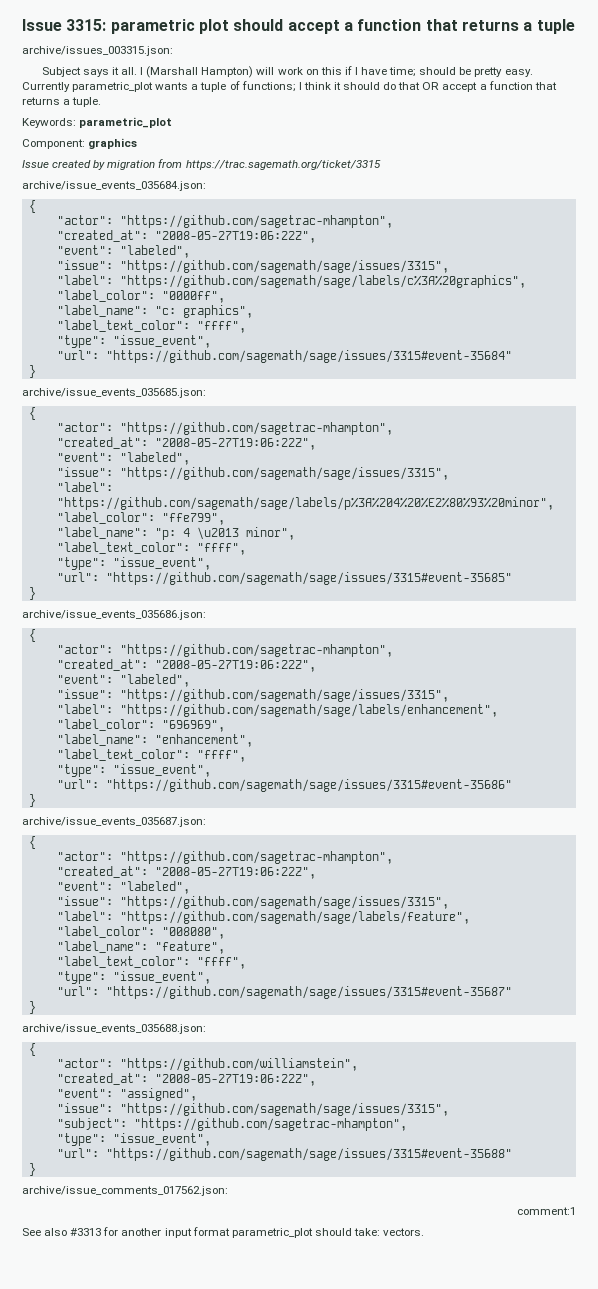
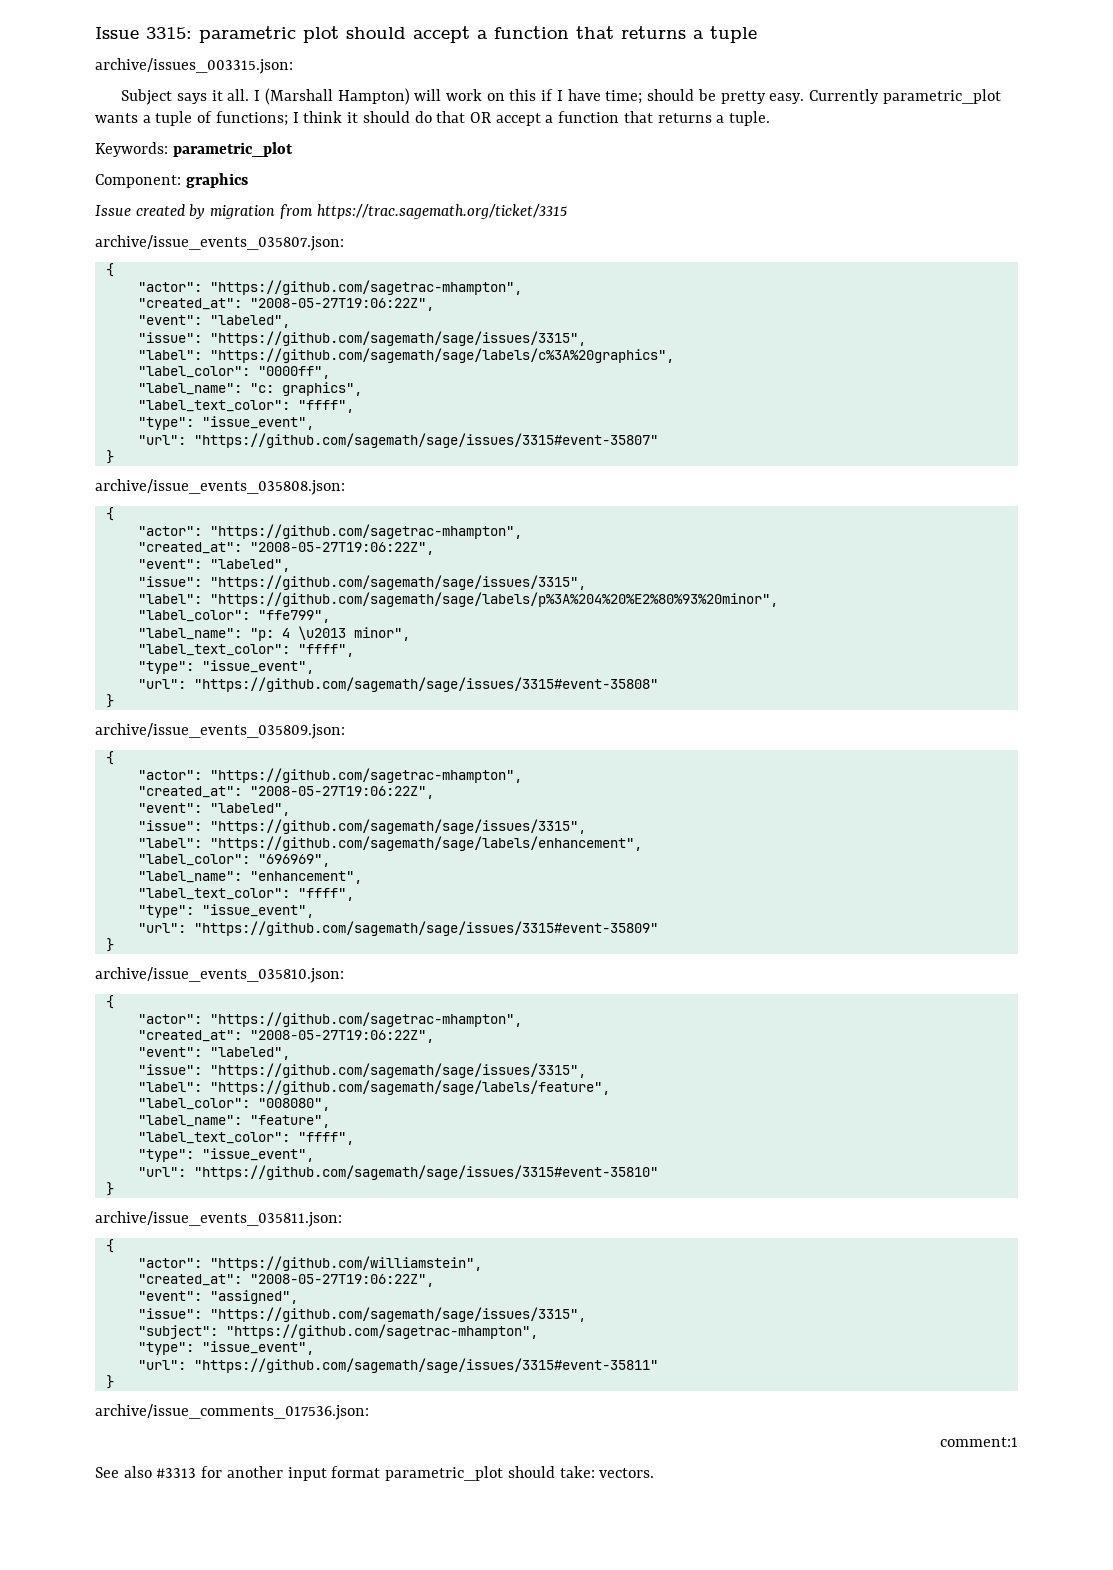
[22,181,206,191] archive/issue_events_035684.json: -> [95,235,344,251] archive/issue_events_035807.json:
[105,350,512,363] [28,365,36,378] [22,388,206,398] "https://github.com/sagemath/sage/issues/3315#event-35684" // } // archive/issue_events_035685.json: -> [193,433,658,448] [105,450,114,464] [95,479,345,495] "https://github.com/sagemath/sage/issues/3315#event-35807" // } // archive/issue_events_035808.json:
[105,572,512,585] [28,587,36,600] [22,610,206,620] "https://github.com/sagemath/sage/issues/3315#event-35685" // } // archive/issue_events_035686.json: -> [193,677,658,692] [105,694,114,708] [95,723,345,739] "https://github.com/sagemath/sage/issues/3315#event-35808" // } // archive/issue_events_035809.json:
[105,779,512,792] [28,794,36,807] [22,817,206,827] "https://github.com/sagemath/sage/issues/3315#event-35686" // } // archive/issue_events_035687.json: -> [193,921,658,936] [105,938,114,952] [95,967,344,983] "https://github.com/sagemath/sage/issues/3315#event-35809" // } // archive/issue_events_035810.json:
[105,986,512,999] [28,1001,36,1014] [22,1024,206,1034] "https://github.com/sagemath/sage/issues/3315#event-35687" // } // archive/issue_events_035688.json: -> [193,1165,658,1180] [105,1182,114,1196] [95,1211,342,1227] "https://github.com/sagemath/sage/issues/3315#event-35810" // } // archive/issue_events_035811.json:
[105,1148,512,1161] [28,1163,36,1176] [22,1186,228,1196] "https://github.com/sagemath/sage/issues/3315#event-35688" // } // archive/issue_comments_017562.json: -> [193,1358,658,1373] [105,1375,114,1389] [95,1404,369,1420] "https://github.com/sagemath/sage/issues/3315#event-35811" // } // archive/issue_comments_017536.json:

